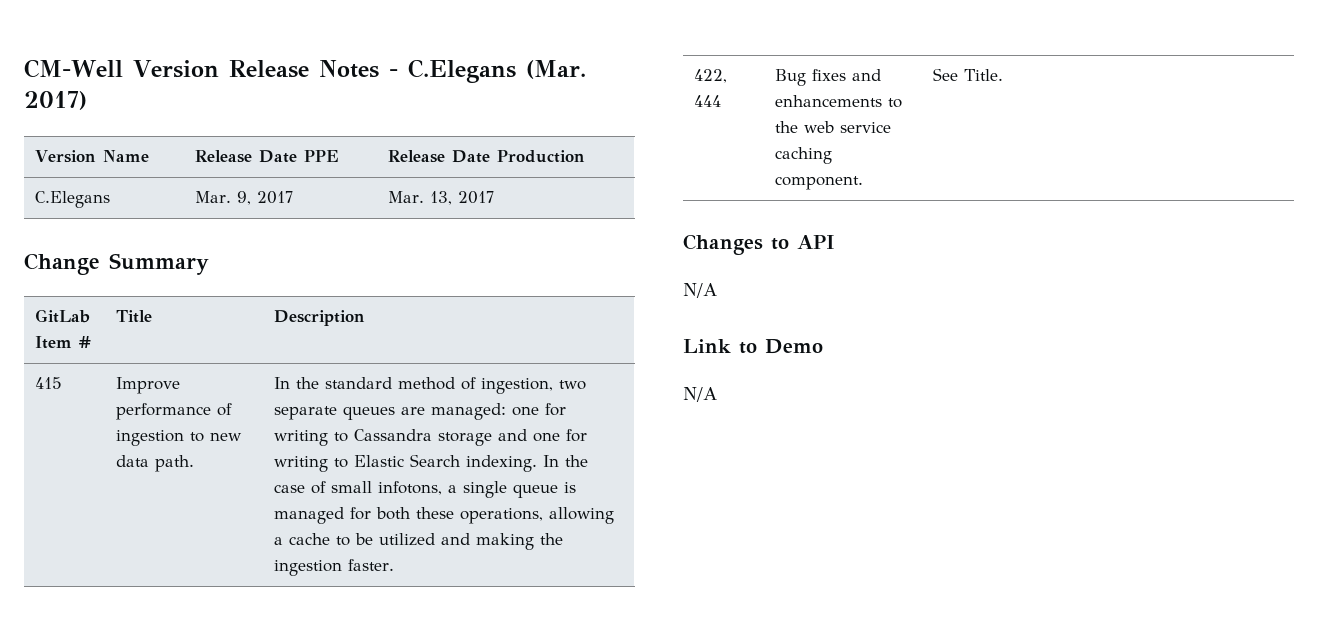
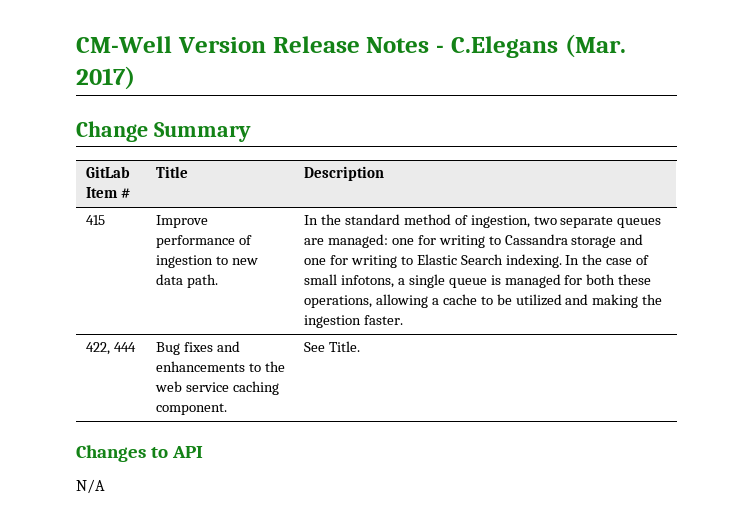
[35,150,150,163] [195,150,339,163] [388,150,586,163] [35,191,111,208] [195,191,294,205] [388,191,495,205] // Version Name | Release Date PPE | Release Date Production // C.Elegans | Mar. 9, 2017 | Mar. 13, 2017 -> (135, 78) none
[683,339,823,354] [683,387,717,402] // Link to Demo // N/A -> (105, 486) none

